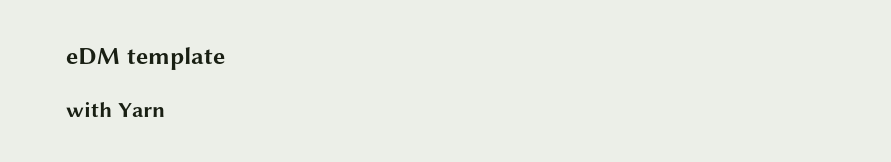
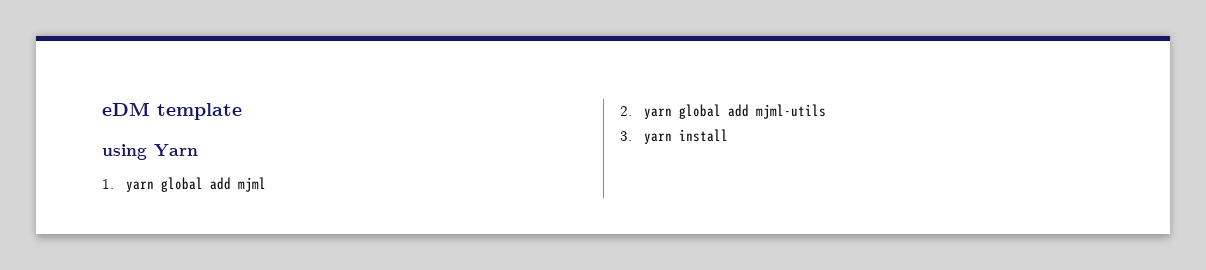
[66,101,112,117] with -> [102,144,147,160] using
(165, 110) none -> [102,177,266,192] [620,104,826,119] [620,129,728,144] // 1. yarn global add mjml // 2. yarn global add mjml-utils // 3. yarn install

